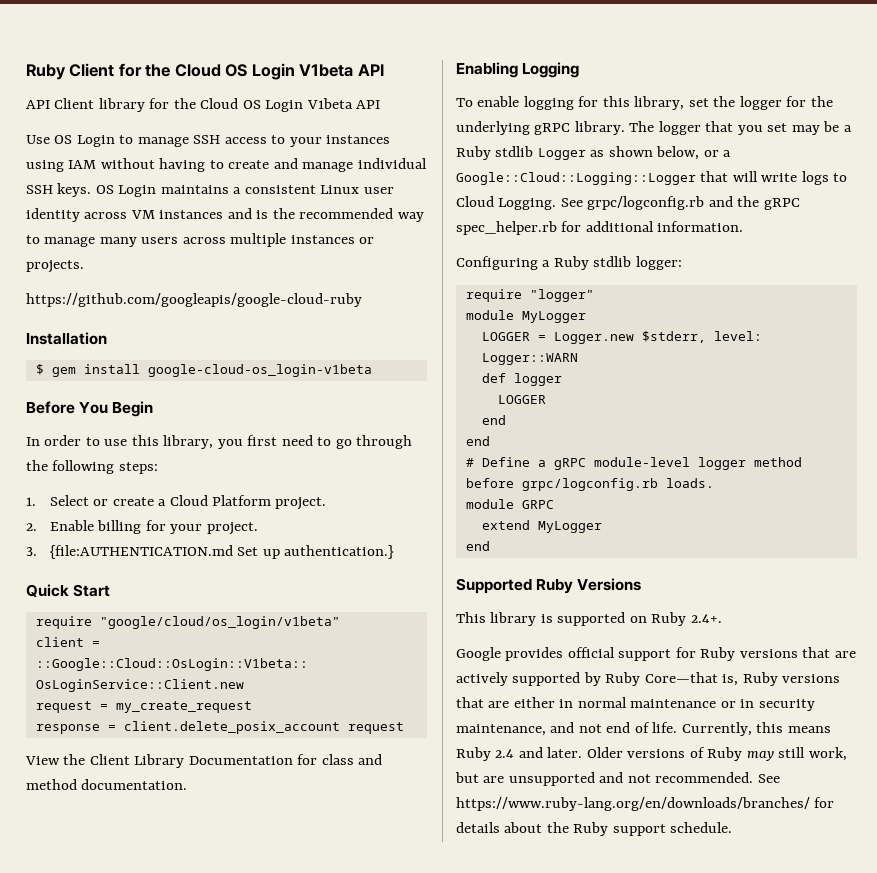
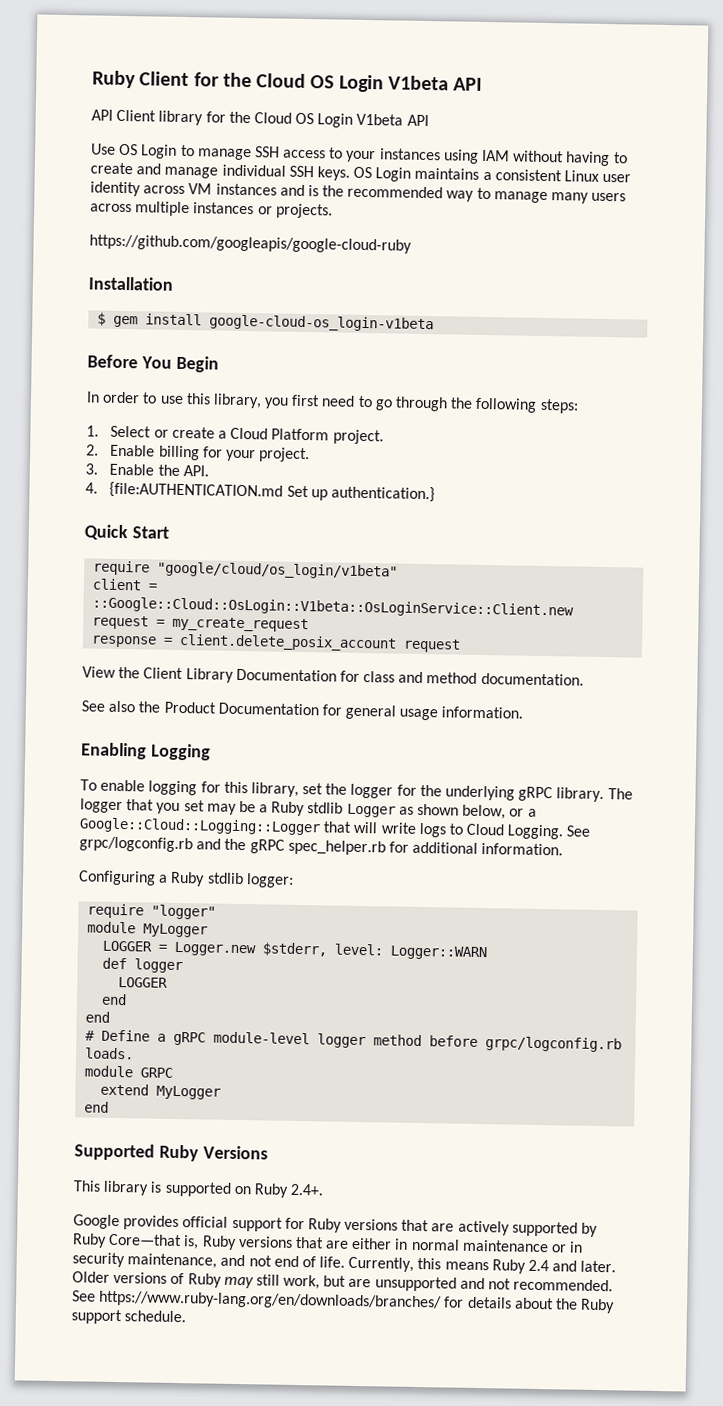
(37, 551) none -> [109,463,209,477] [85,482,98,494] Enable the API. // 4.
(188, 784) none -> [81,700,524,721] // See also the Product Documentation for general usage information.

